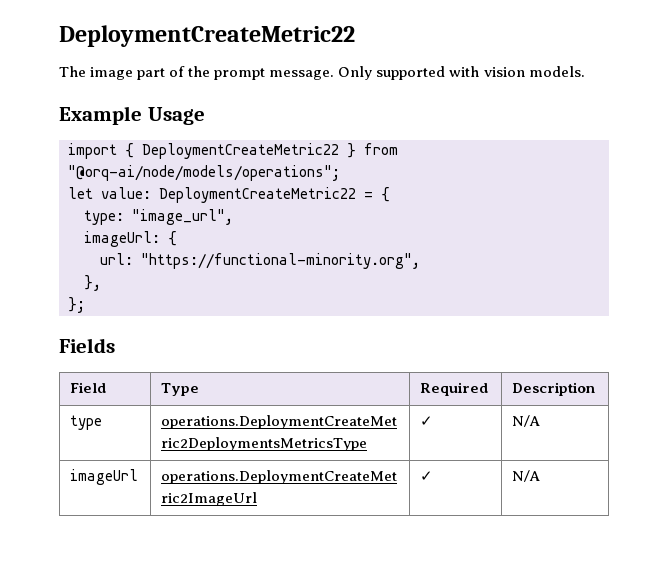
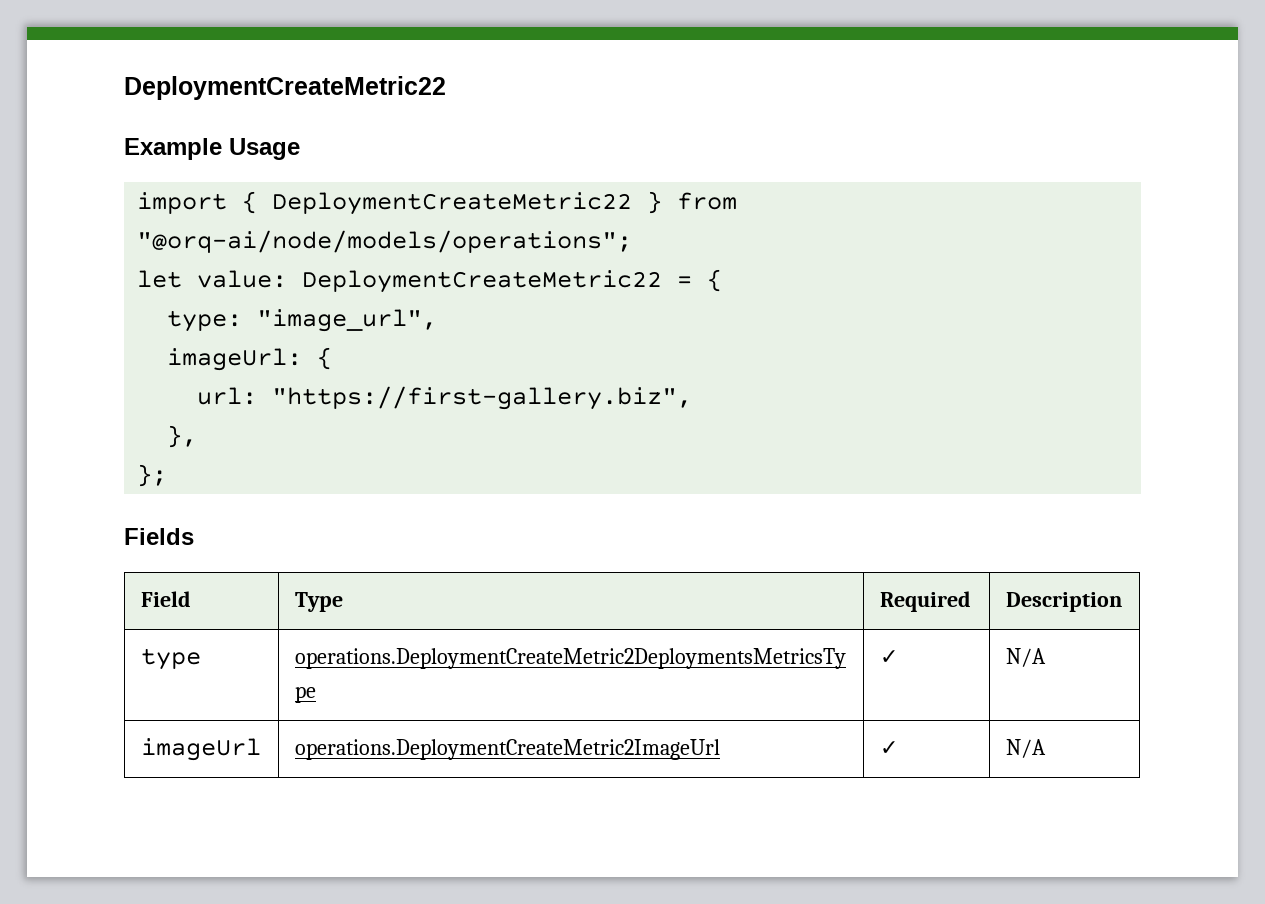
[59,25,355,47] [59,66,585,80] DeploymentCreateMetric22 // The image part of the prompt message. Only supported with vision models. -> [124,76,446,100] DeploymentCreateMetric22
[141,253,420,269] "https://functional-minority.org", -> [272,386,693,410] "https://first-gallery.biz",

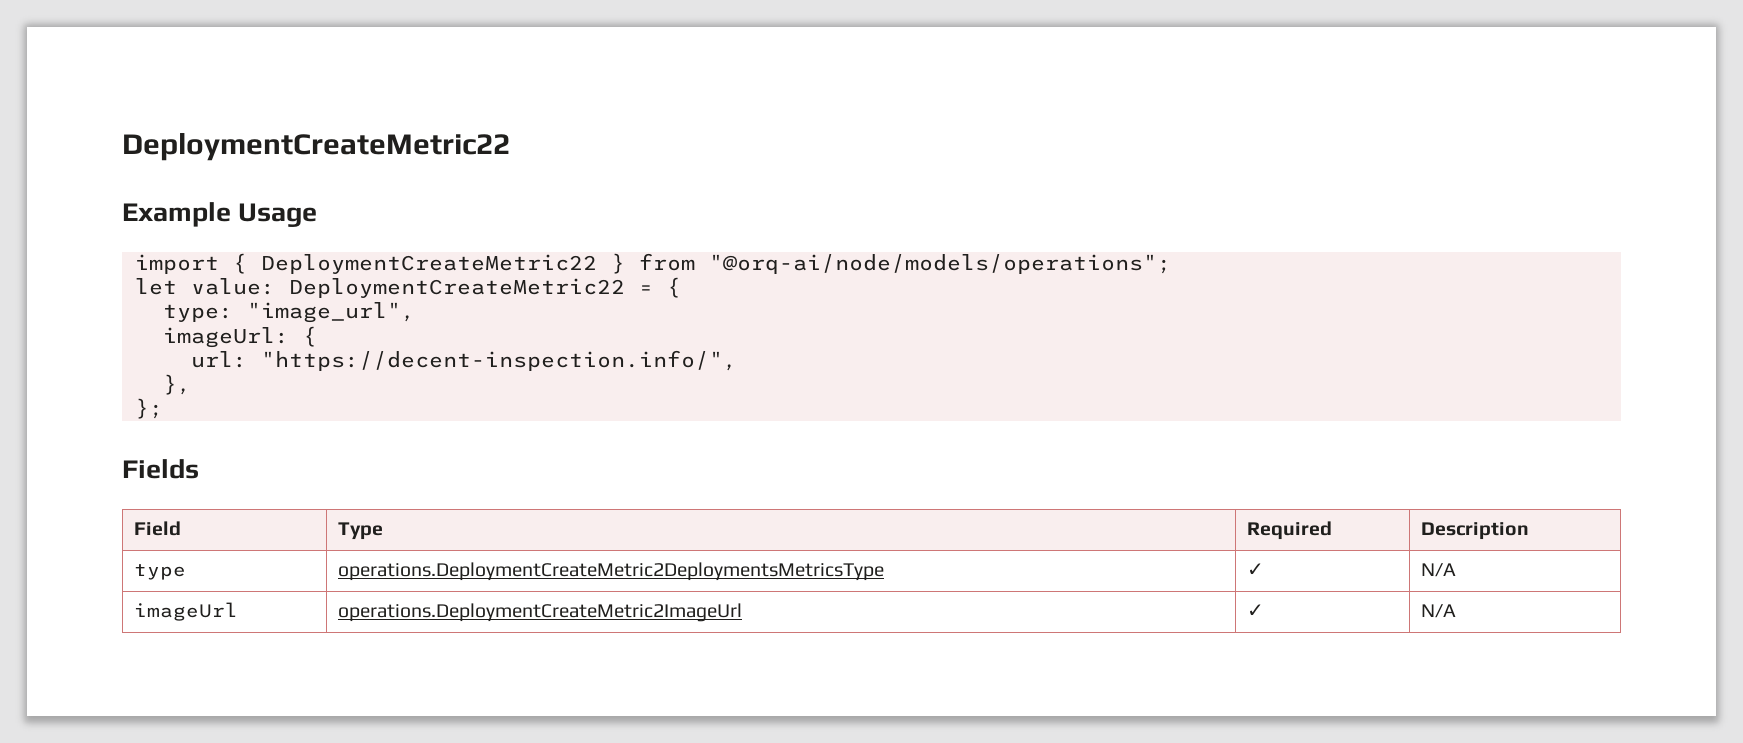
[272,386,693,410] "https://first-gallery.biz", -> [260,350,737,371] "https://decent-inspection.info/",

